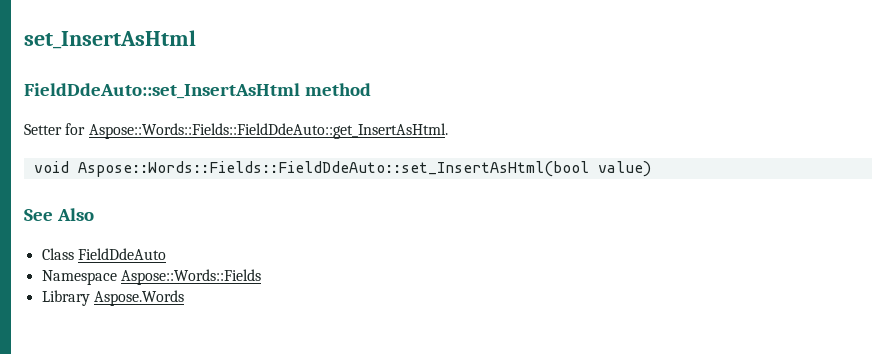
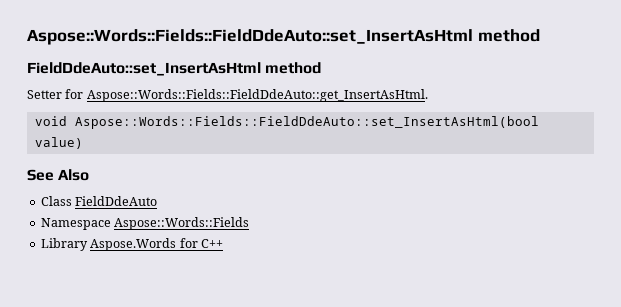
[24,30,196,49] set_InsertAsHtml -> [27,29,540,45] Aspose::Words::Fields::FieldDdeAuto::set_InsertAsHtml method
(184, 298) none -> [179,238,223,248] for C++

